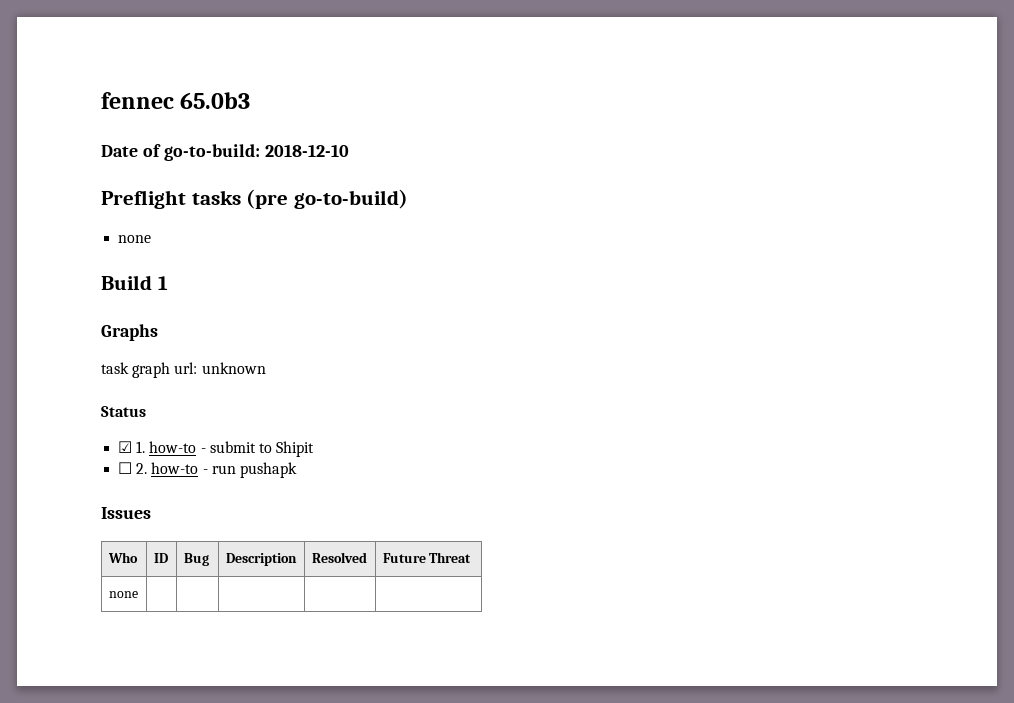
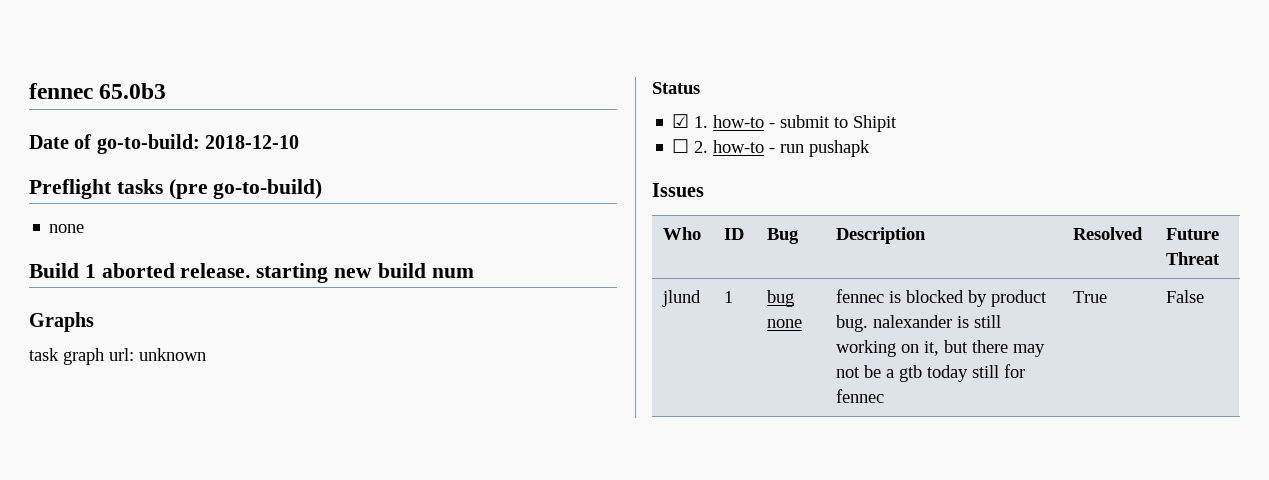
(168, 283) none -> [101,263,474,283] aborted release. starting new build num
[108,591,138,598] none | | | | | -> [662,290,702,307] [724,291,734,303] [767,290,795,307] [767,319,803,328] [836,289,1048,307] [836,315,1002,332] [836,340,1046,357] [836,364,1026,382] [836,389,885,403] [1073,291,1108,303] [1166,290,1205,303] jlund | 1 | bug none | fennec is blocked by product bug. nalexander is still working on it, but there may not be a gtb today still for fennec | True | False

